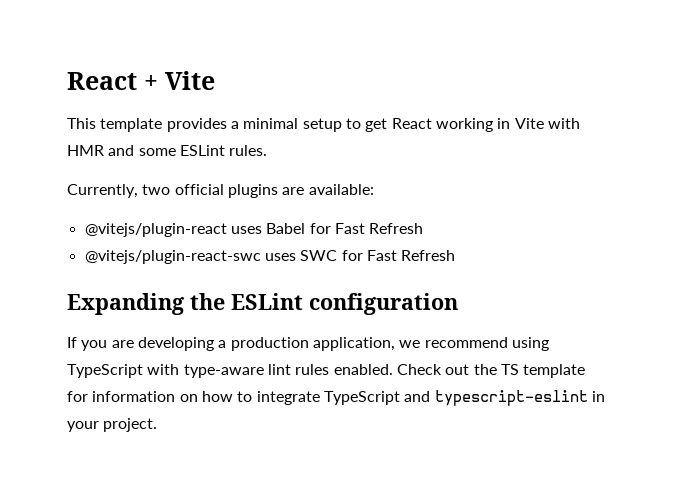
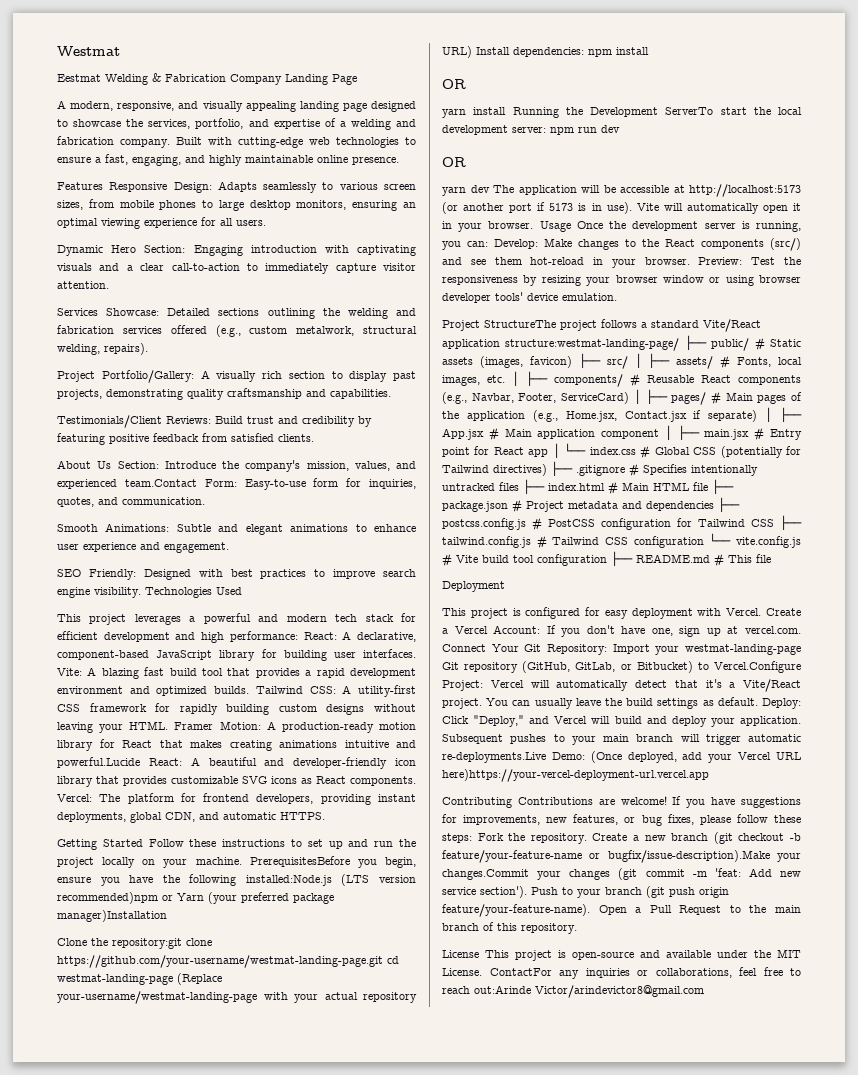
[67,71,215,90] [67,118,580,132] [67,145,268,156] [67,184,374,198] [84,223,424,237] [84,250,456,264] [67,293,458,315] [67,337,549,351] [67,364,586,378] [67,390,605,406] [67,418,158,432] React + Vite // This template provides a minimal setup to get React working in Vite with HMR and some ESLint rules. // Currently, two official plugins are available: // @vitejs/plugin-react uses Babel for Fast Refresh // @vitejs/plugin-react-swc uses SWC for Fast Refresh // Expanding the ESLint configuration // If you are developing a production application, we recommend using TypeScript with type-aware lint rules enabled. Check out the TS template for information on how to integrate TypeScript and typescript-eslint in your project. -> [57,46,120,56] [57,73,357,85] [57,100,416,112] [57,118,417,130] [57,136,416,148] [57,154,399,166] [57,181,416,193] [57,199,416,211] [57,217,266,229] [57,245,416,256] [57,263,416,274] [57,281,109,289] [57,308,417,319] [57,325,417,337] [57,343,148,355] [57,370,416,383] [57,388,391,400] [57,415,372,428] [57,433,314,445] [57,460,416,472] [57,478,416,490] [57,497,205,507] [57,523,416,535] [57,542,229,553] [57,569,416,580] [57,587,242,598] [57,613,417,625] [57,631,417,643] [57,649,416,661] [57,667,416,679] [57,685,416,697] [57,703,416,715] [57,721,416,733] [57,739,416,751] [57,757,416,769] [57,776,416,787] [57,793,416,805] [57,812,325,823] [57,839,417,850] [57,856,416,868] [57,874,416,886] [57,892,334,904] [57,910,167,922] [57,938,212,949] [57,955,399,968] [57,973,222,985] [57,991,417,1004] [442,46,649,58] [442,79,466,89] [442,107,802,118] [442,125,620,135] [442,157,466,167] [442,184,801,197] [442,202,801,214] [442,221,801,232] [442,238,801,251] [442,257,801,268] [442,275,801,286] [442,292,617,303] [442,319,761,332] [442,335,801,351] [442,353,802,369] [442,371,801,387] [442,389,802,405] [442,407,802,422] [442,425,802,441] [442,443,801,459] [442,461,758,477] [442,479,734,495] [442,497,740,513] [442,515,802,531] [442,533,801,549] [442,551,771,567] [442,581,505,592] [442,607,801,619] [442,625,801,637] [442,644,801,655] [442,661,801,673] [442,679,801,692] [442,697,801,709] [442,715,801,727] [442,734,801,745] [442,751,801,763] [442,769,709,782] [442,796,801,808] [442,814,801,826] [442,832,801,844] [442,850,801,863] [442,868,801,880] [442,886,729,898] [442,904,801,917] [442,922,577,934] [442,949,801,961] [442,967,801,979] [442,985,704,998] Westmat // Eestmat Welding & Fabrication Company Landing Page // A modern, responsive, and visually appealing landing page designed to showcase the services, portfolio, and expertise of a welding and fabrication company. Built with cutting-edge web technologies to ensure a fast, engaging, and highly maintainable online presence. // Features Responsive Design: Adapts seamlessly to various screen sizes, from mobile phones to large desktop monitors, ensuring an optimal viewing experience for all users. // Dynamic Hero Section: Engaging introduction with captivating visuals and a clear call-to-action to immediately capture visitor attention. // Services Showcase: Detailed sections outlining the welding and fabrication services offered (e.g., custom metalwork, structural welding, repairs). // Project Portfolio/Gallery: A visually rich section to display past projects, demonstrating quality craftsmanship and capabilities. // Testimonials/Client Reviews: Build trust and credibility by featuring positive feedback from satisfied clients. // About Us Section: Introduce the company's mission, values, and experienced team.Contact Form: Easy-to-use form for inquiries, quotes, and communication. // Smooth Animations: Subtle and elegant animations to enhance user experience and engagement. // SEO Friendly: Designed with best practices to improve search engine visibility. Technologies Used // This project leverages a powerful and modern tech stack for efficient development and high performance: React: A declarative, component-based JavaScript library for building user interfaces. Vite: A blazing fast build tool that provides a rapid development environment and optimized builds. Tailwind CSS: A utility-first CSS framework for rapidly building custom designs without leaving your HTML. Framer Motion: A production-ready motion library for React that makes creating animations intuitive and powerful.Lucide React: A beautiful and developer-friendly icon library that provides customizable SVG icons as React components. Vercel: The platform for frontend developers, providing instant deployments, global CDN, and automatic HTTPS. // Getting Started Follow these instructions to set up and run the project locally on your machine. PrerequisitesBefore you begin, ensure you have the following installed:Node.js (LTS version recommended)npm or Yarn (your preferred package manager)Installation // Clone the repository:git clone https://github.com/your-username/westmat-landing-page.git cd westmat-landing-page (Replace your-username/westmat-landing-page with your actual repository URL) Install dependencies: npm install // OR // yarn install Running the Development ServerTo start the local development server: npm run dev // OR // yarn dev The application will be accessible at http://localhost:5173 (or another port if 5173 is in use). Vite will automatically open it in your browser. Usage Once the development server is running, you can: Develop: Make changes to the React components (src/) and see them hot-reload in your browser. Preview: Test the responsiveness by resizing your browser window or using browser developer tools' device emulation. // Project StructureThe project follows a standard Vite/React application structure:westmat-landing-page/ ├── public/ # Static assets (images, favicon) ├── src/ │ ├── assets/ # Fonts, local images, etc. │ ├── components/ # Reusable React components (e.g., Navbar, Footer, ServiceCard) │ ├── pages/ # Main pages of the application (e.g., Home.jsx, Contact.jsx if separate) │ ├── App.jsx # Main application component │ ├── main.jsx # Entry point for React app │ └── index.css # Global CSS (potentially for Tailwind directives) ├── .gitignore # Specifies intentionally untracked files ├── index.html # Main HTML file ├── package.json # Project metadata and dependencies ├── postcss.config.js # PostCSS configuration for Tailwind CSS ├── tailwind.config.js # Tailwind CSS configuration └── vite.config.js # Vite build tool configuration ├── README.md # This file // Deployment // This project is configured for easy deployment with Vercel. Create a Vercel Account: If you don't have one, sign up at vercel.com. Connect Your Git Repository: Import your westmat-landing-page Git repository (GitHub, GitLab, or Bitbucket) to Vercel.Configure Project: Vercel will automatically detect that it's a Vite/React project. You can usually leave the build settings as default. Deploy: Click "Deploy," and Vercel will build and deploy your application. Subsequent pushes to your main branch will trigger automatic re-deployments.Live Demo: (Once deployed, add your Vercel URL here)https://your-vercel-deployment-url.vercel.app // Contributing Contributions are welcome! If you have suggestions for improvements, new features, or bug fixes, please follow these steps: Fork the repository. Create a new branch (git checkout -b feature/your-feature-name or bugfix/issue-description).Make your changes.Commit your changes (git commit -m 'feat: Add new service section'). Push to your branch (git push origin feature/your-feature-name). Open a Pull Request to the main branch of this repository. // License This project is open-source and available under the MIT License. ContactFor any inquiries or collaborations, feel free to reach out:Arinde Victor/arindevictor8@gmail.com

